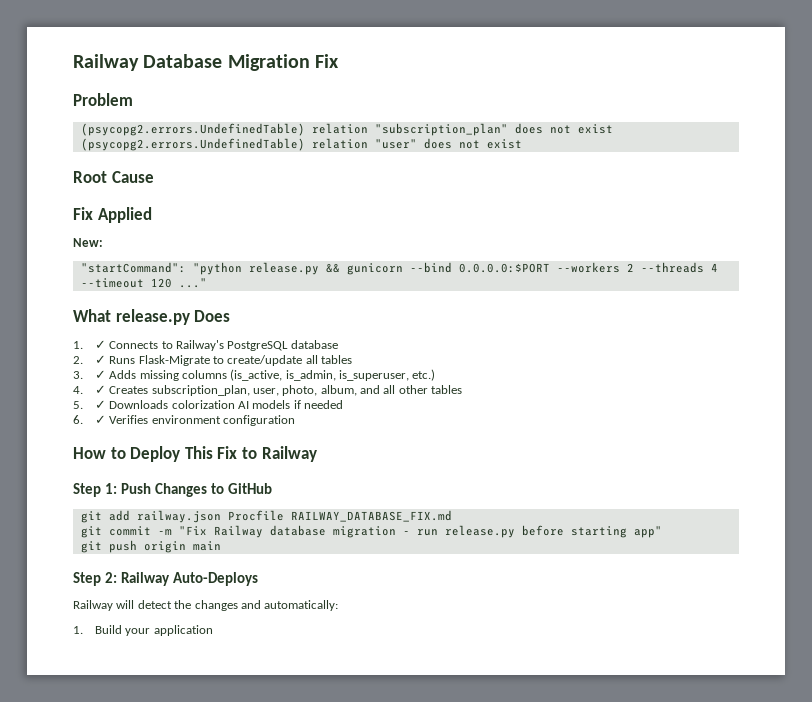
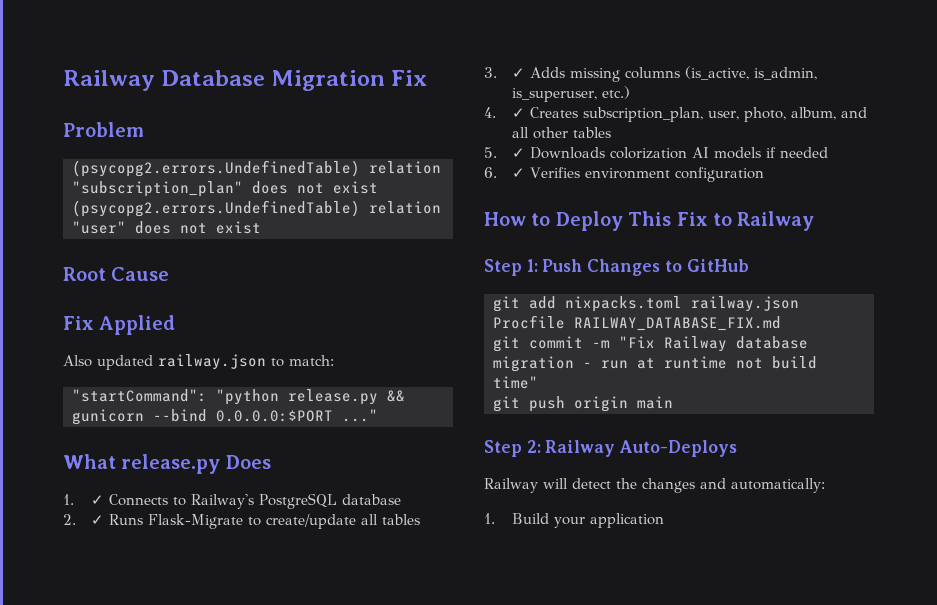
[73,238,103,247] New: -> [63,354,334,370] Also updated railway.json to match:
[556,262,718,273] [80,278,172,288] --workers 2 --threads 4 --timeout 120 -> (333, 416) none
(130, 515) none -> [565,296,682,312] nixpacks.toml
[444,525,662,538] release.py before starting app" -> [637,356,817,369] [493,376,538,389] at runtime not build time"

